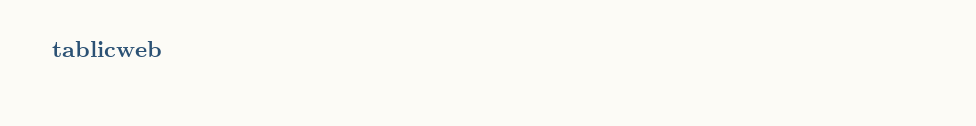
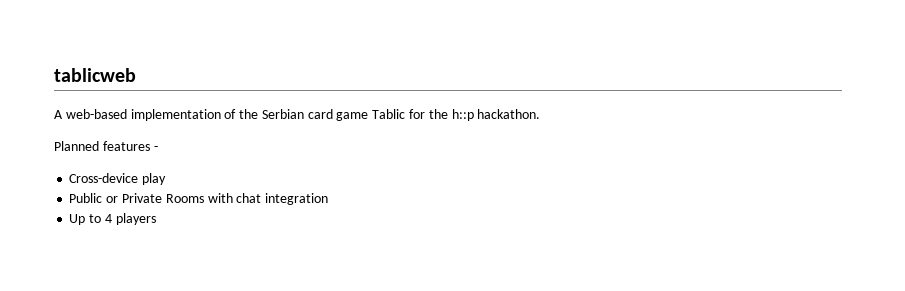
(162, 49) none -> [54,109,541,121] [54,141,158,151] [69,173,167,185] [69,193,329,205] [69,213,156,225] // A web-based implementation of the Serbian card game Tablic for the h::p hackathon. // Planned features - // Cross-device play // Public or Private Rooms with chat integration // Up to 4 players

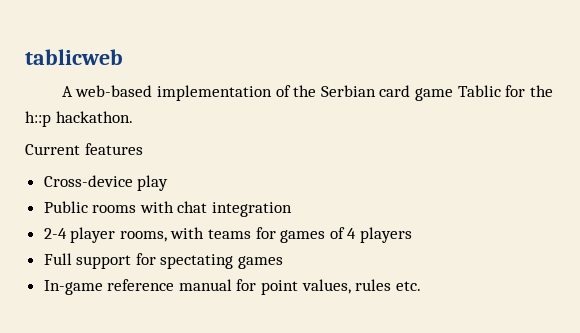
[54,141,99,151] Planned -> [25,144,80,155] Current
[153,146,158,151] - -> (143, 149) none
[106,193,204,203] or Private Rooms -> [92,205,137,213] rooms
[69,213,156,225] Up to 4 players -> [43,227,413,243] [43,253,284,269] [43,279,421,295] 2-4 player rooms, with teams for games of 4 players // Full support for spectating games // In-game reference manual for point values, rules etc.

